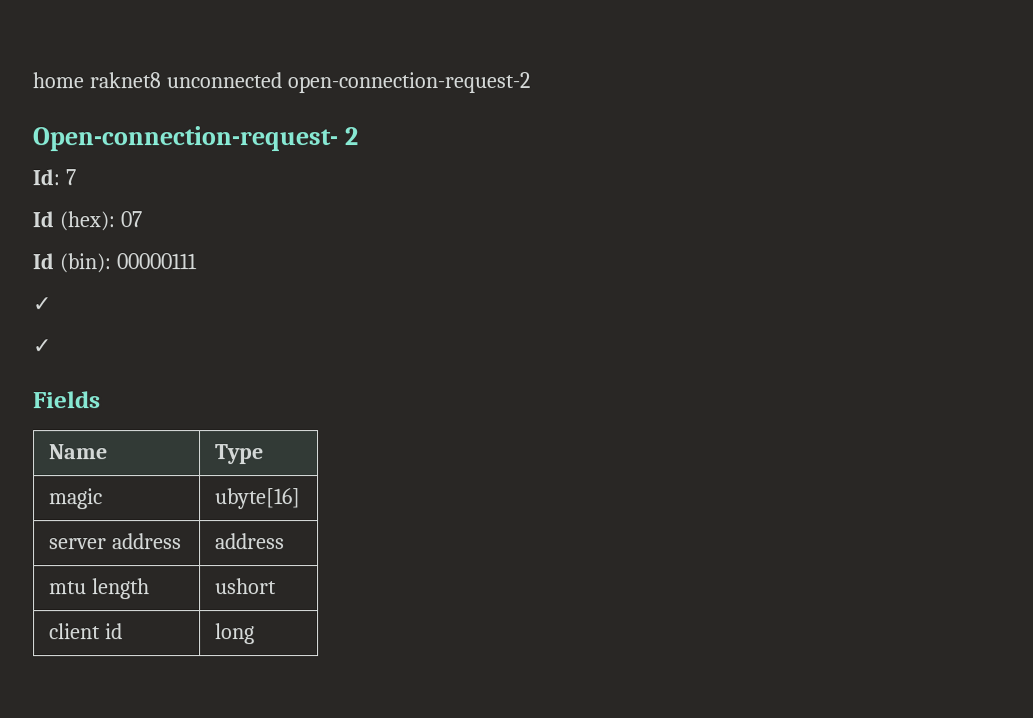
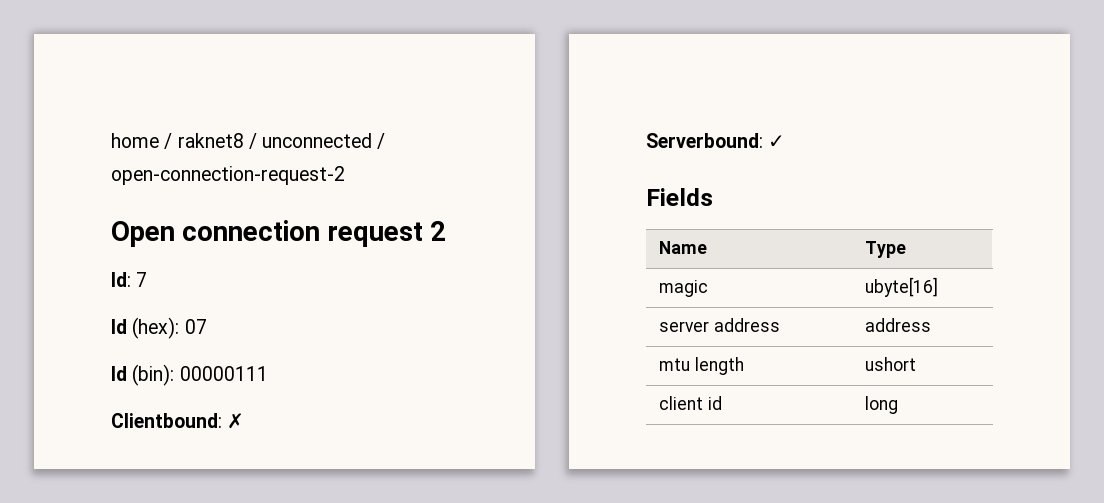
[88,71,530,94] [32,126,338,152] raknet8 unconnected open-connection-request-2 // Open-connection-request- -> [164,133,386,149] [111,166,345,185] [111,220,423,247] / raknet8 / unconnected / open-connection-request-2 // Open connection request
[32,297,51,312] ✓ // -> [111,413,245,429] [646,133,763,148] Clientbound: ✗ // Serverbound:

